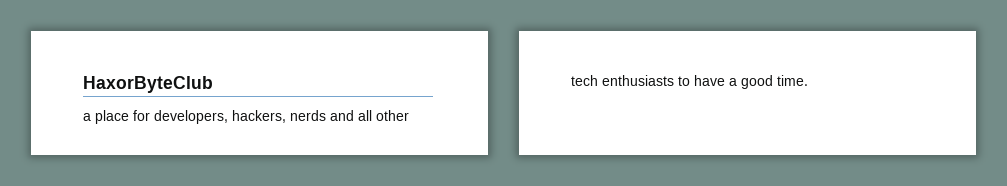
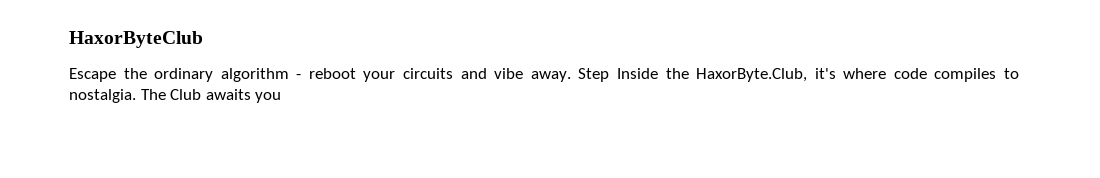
[83,110,409,124] [571,75,808,89] a place for developers, hackers, nerds and all other tech enthusiasts to have a good time. -> [69,68,1019,82] [69,89,282,103] Escape the ordinary algorithm - reboot your circuits and vibe away. Step Inside the HaxorByte.Club, it's where code compiles to nostalgia. The Club awaits you

